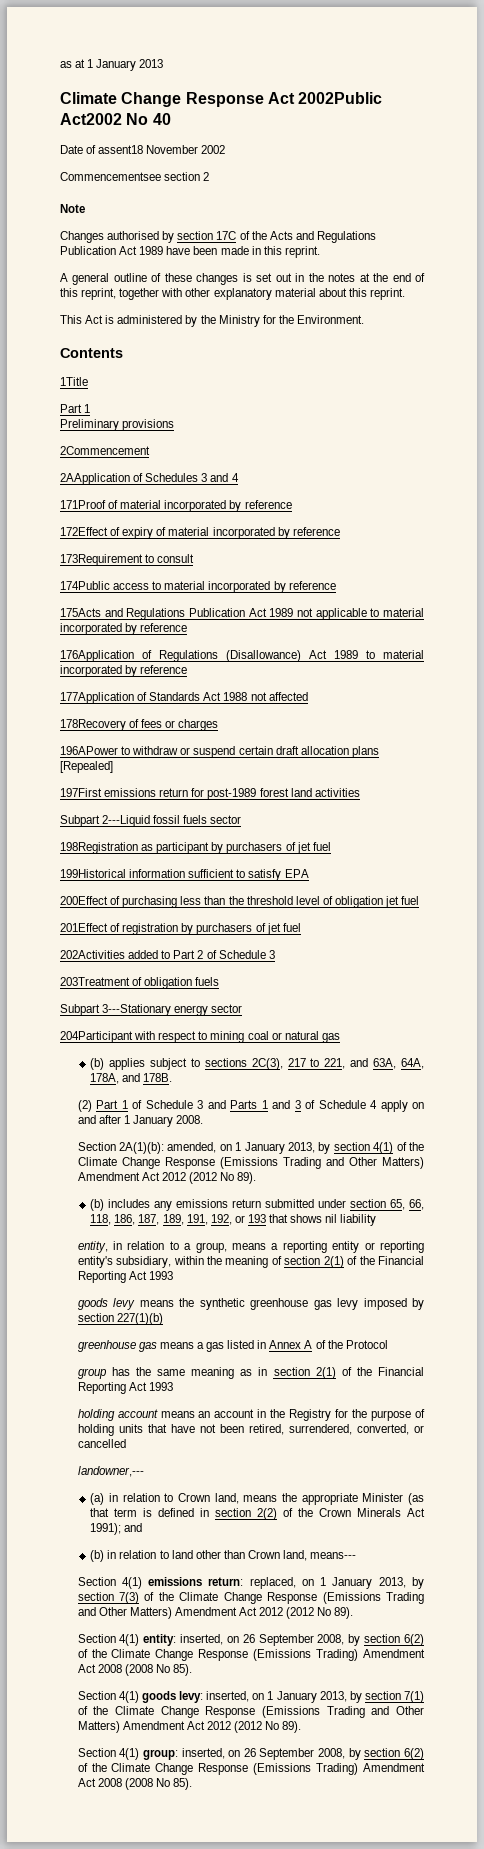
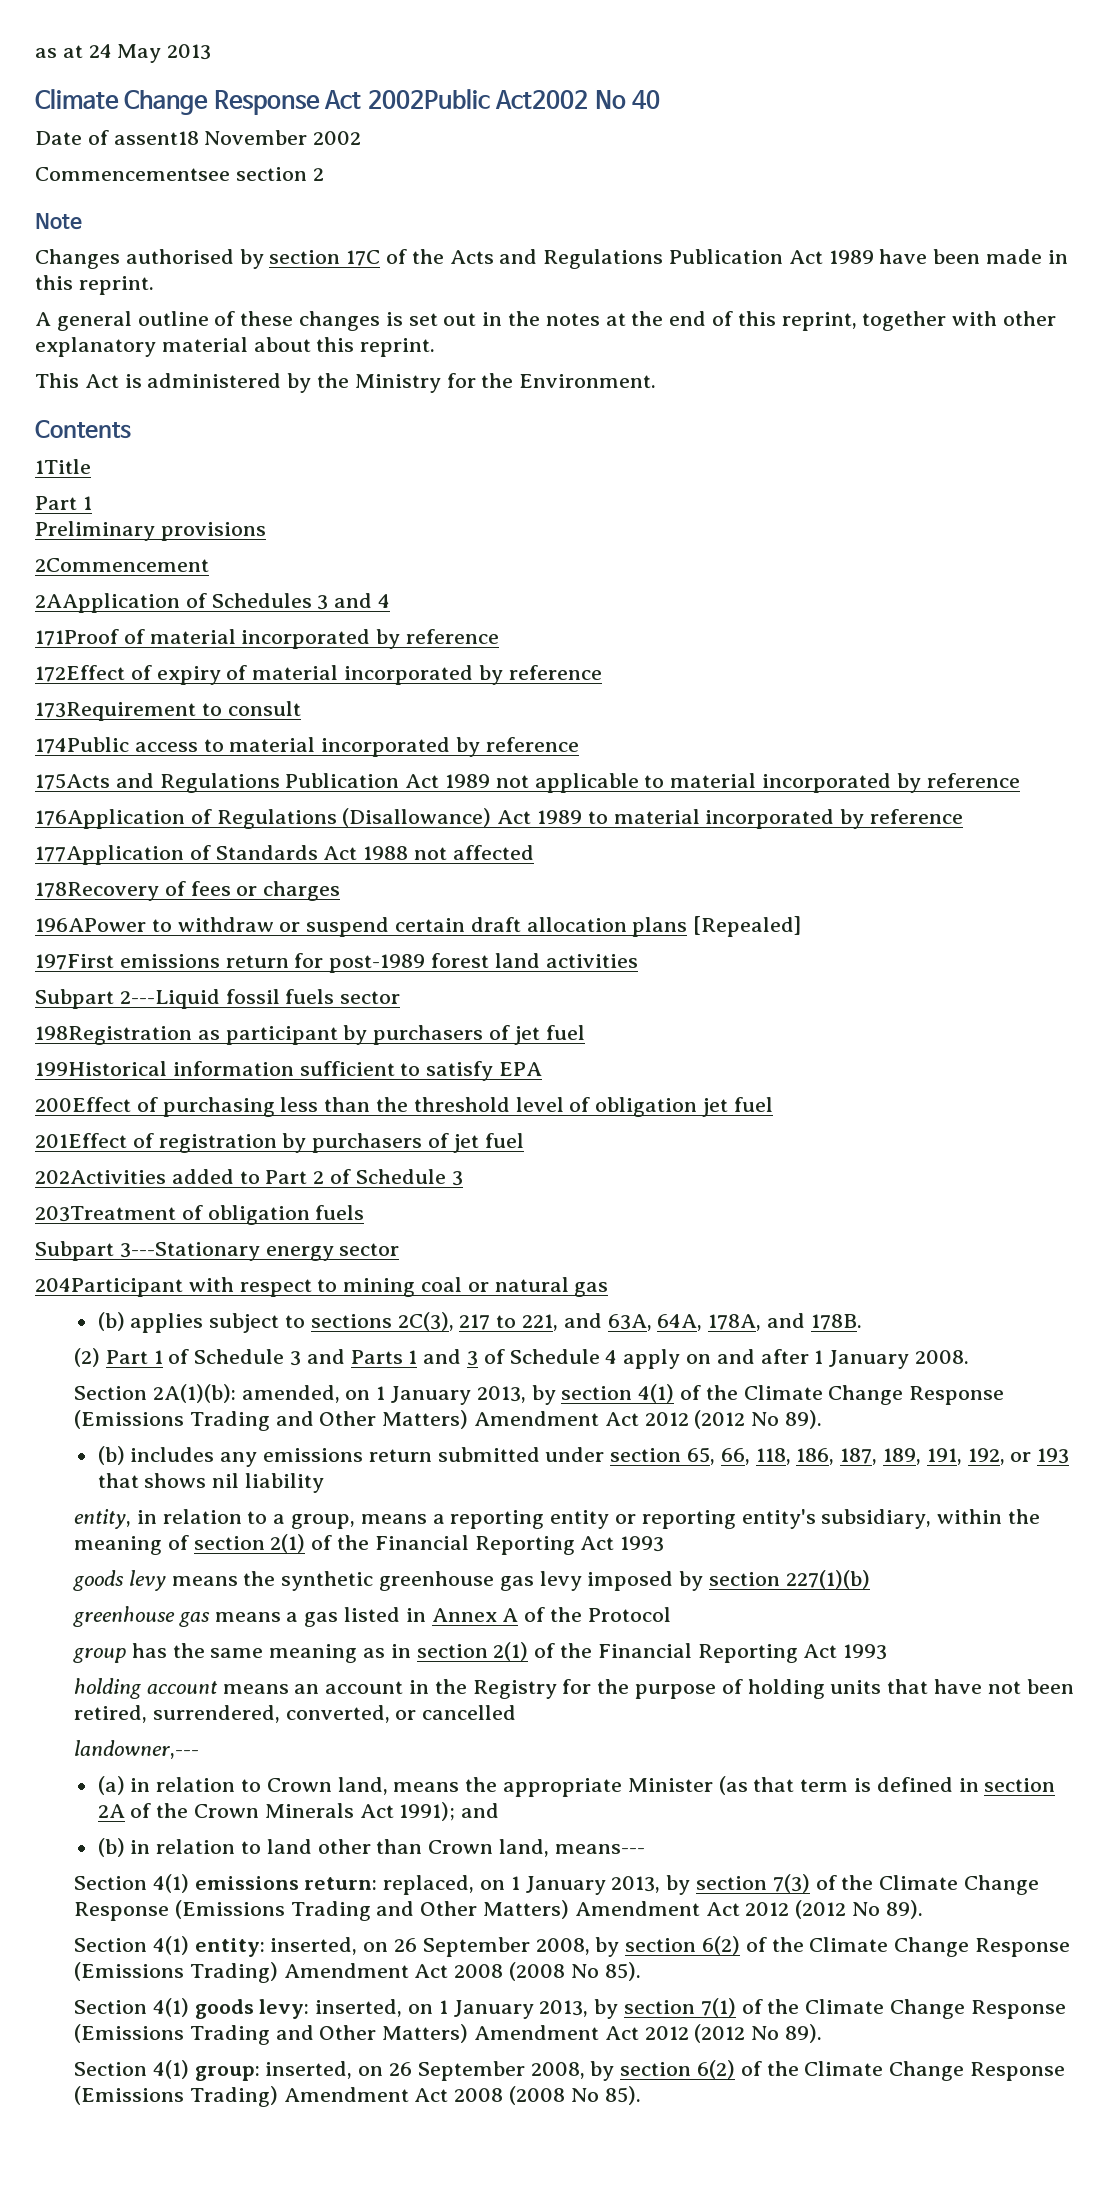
[87,59,137,71] 1 January -> [88,44,162,63] 24 May
[257,1508,278,1520] 2(2) -> [97,1804,125,1818] 2A

